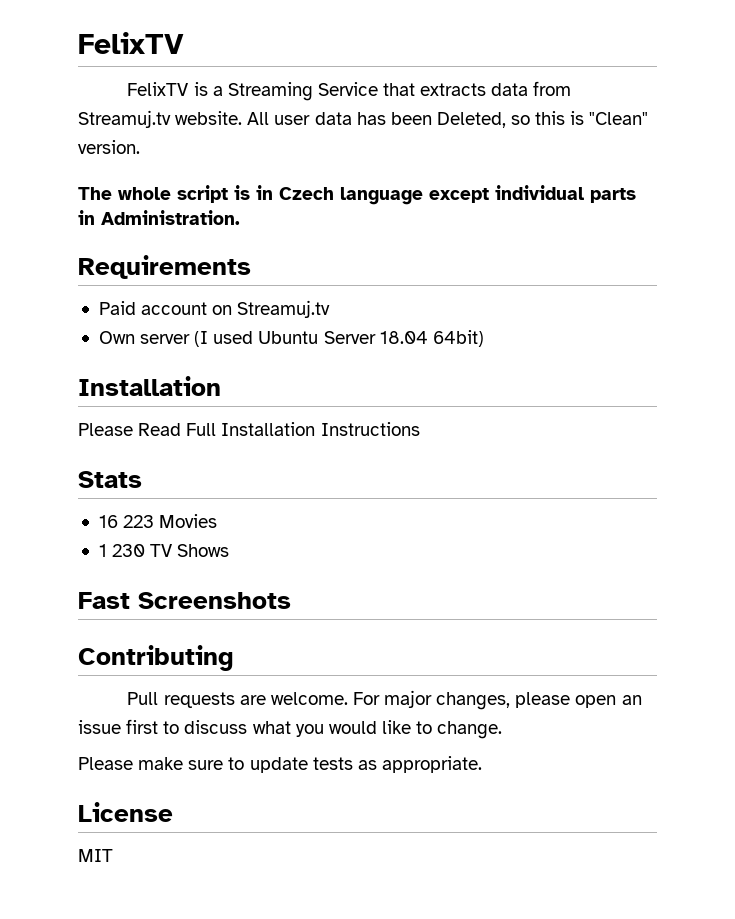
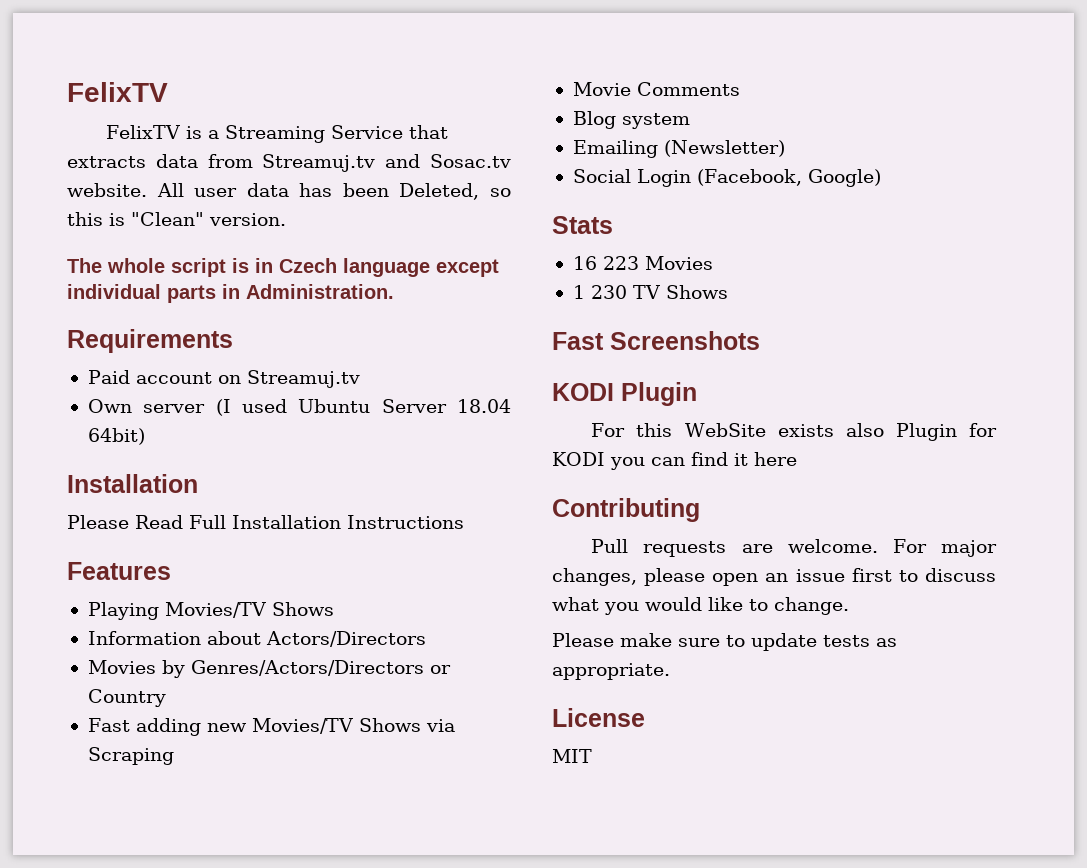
(171, 119) none -> [385,154,512,168] and Sosac.tv
(420, 429) none -> [67,562,171,580] [87,602,334,620] [87,631,426,647] [87,660,451,678] [87,689,166,707] [87,718,455,736] [87,747,174,765] [572,82,740,96] [572,111,690,129] [572,140,785,158] [572,169,881,187] // Features // Playing Movies/TV Shows // Information about Actors/Directors // Movies by Genres/Actors/Directors or Country // Fast adding new Movies/TV Shows via Scraping // Movie Comments // Blog system // Emailing (Newsletter) // Social Login (Facebook, Google)
(291, 600) none -> [552,382,697,406] [591,423,998,441] [552,452,797,470] // KODI Plugin // For this WebSite exists also Plugin for KODI you can find it here

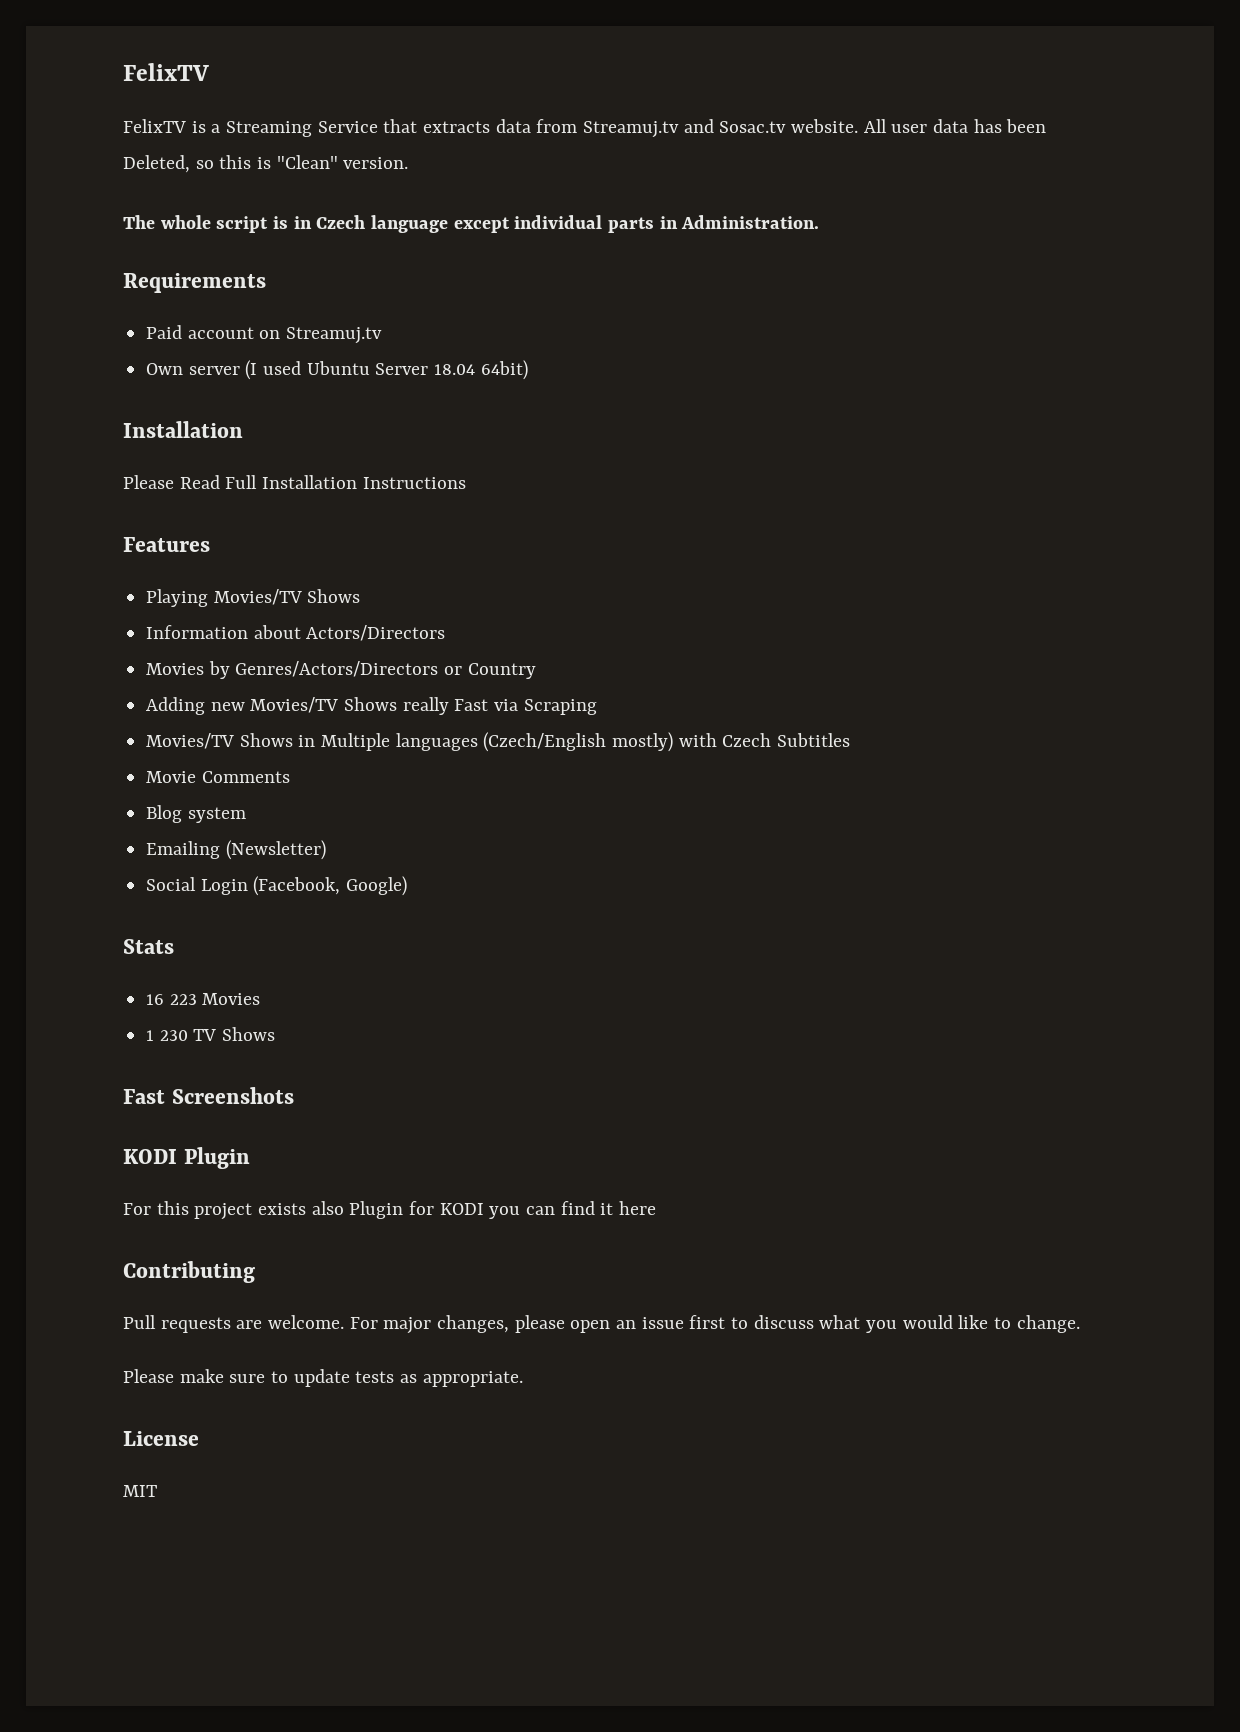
[87,718,201,736] Fast adding -> [146,697,206,715] Adding
(421, 725) none -> [402,697,489,715] really Fast
(174, 756) none -> [146,732,851,752] // Movies/TV Shows in Multiple languages (Czech/English mostly) with Czech Subtitles
[684,423,766,437] WebSite -> [194,1203,253,1220] project

